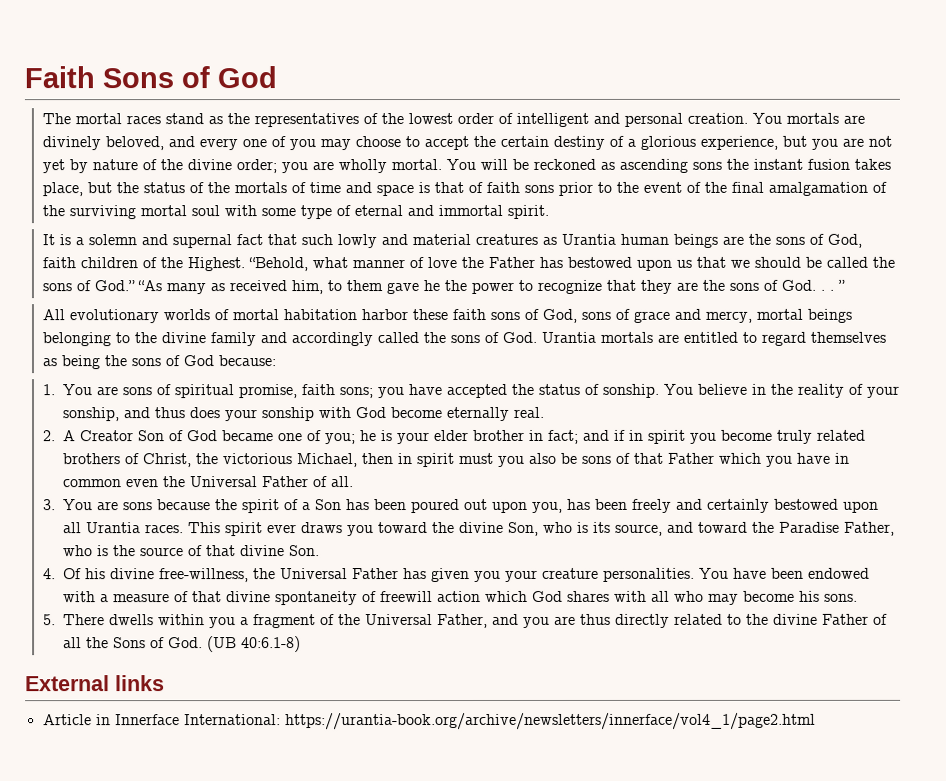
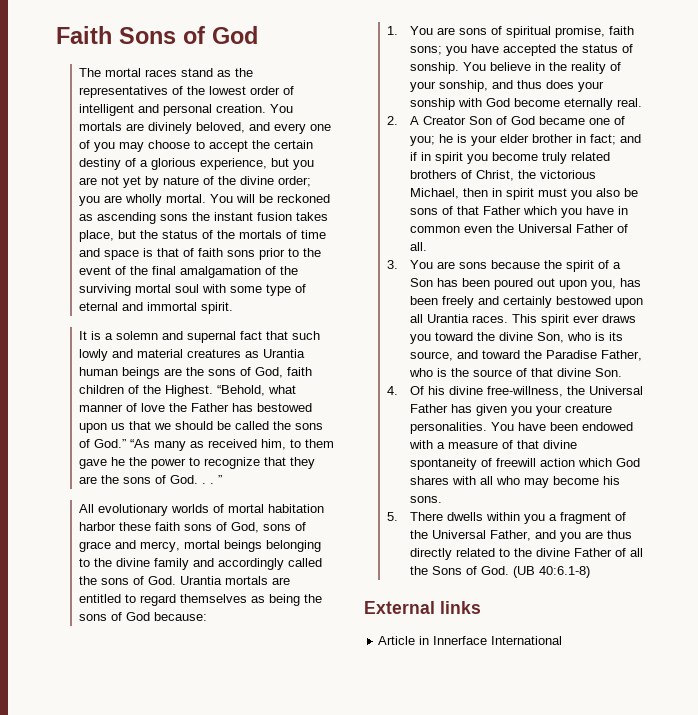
[183,712,816,731] International: https://urantia-book.org/archive/newsletters/innerface/vol4_1/page2.html -> [491,636,563,645] International

